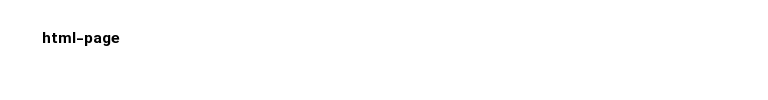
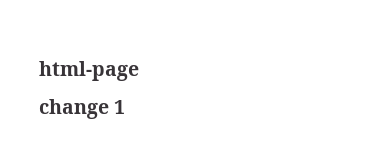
(120, 39) none -> [39,99,126,119] // change 1

